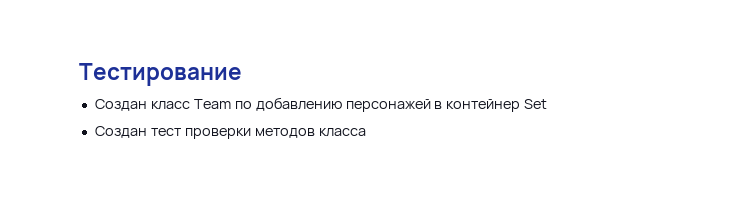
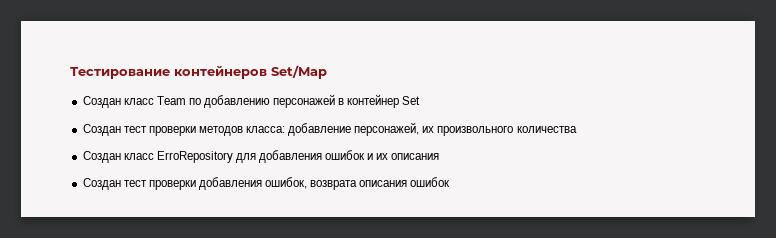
(242, 74) none -> [174,65,327,79] контейнеров Set/Map
[318,128,366,137] класса -> [246,122,577,136] [82,150,440,163] [82,177,451,190] класса: добавление персонажей, их произвольного количества // Создан класс ErroRepository для добавления ошибок и их описания // Создан тест проверки добавления ошибок, возврата описания ошибок

